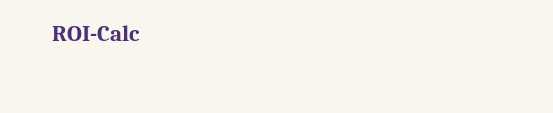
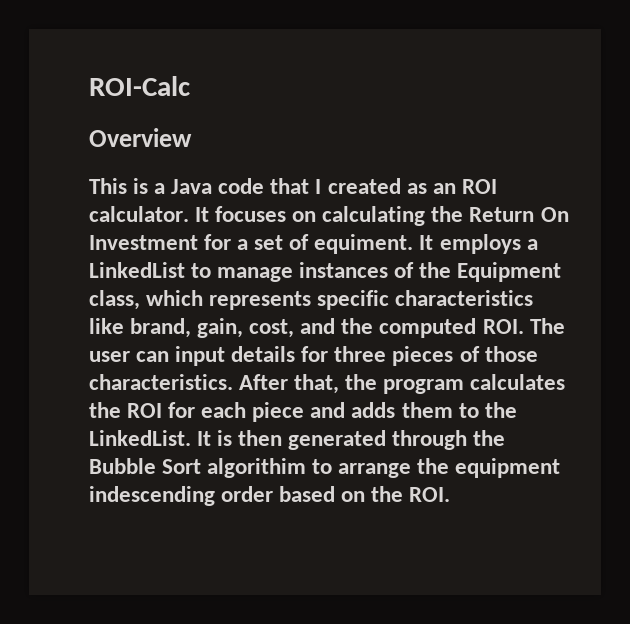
(140, 33) none -> [89,128,192,147] [89,178,497,194] [89,206,569,226] [89,234,538,254] [89,262,562,282] [89,290,534,310] [89,318,565,338] [89,346,538,366] [89,374,566,394] [89,402,517,422] [89,430,506,450] [89,458,561,478] [89,486,451,506] // Overview // This is a Java code that I created as an ROI calculator. It focuses on calculating the Return On Investment for a set of equiment. It employs a LinkedList to manage instances of the Equipment class, which represents specific characteristics like brand, gain, cost, and the computed ROI. The user can input details for three pieces of those characteristics. After that, the program calculates the ROI for each piece and adds them to the LinkedList. It is then generated through the Bubble Sort algorithim to arrange the equipment indescending order based on the ROI.

